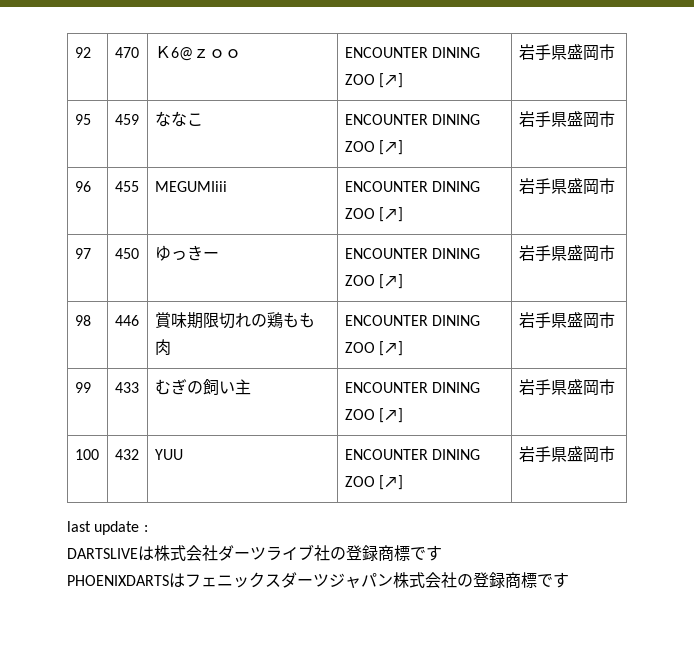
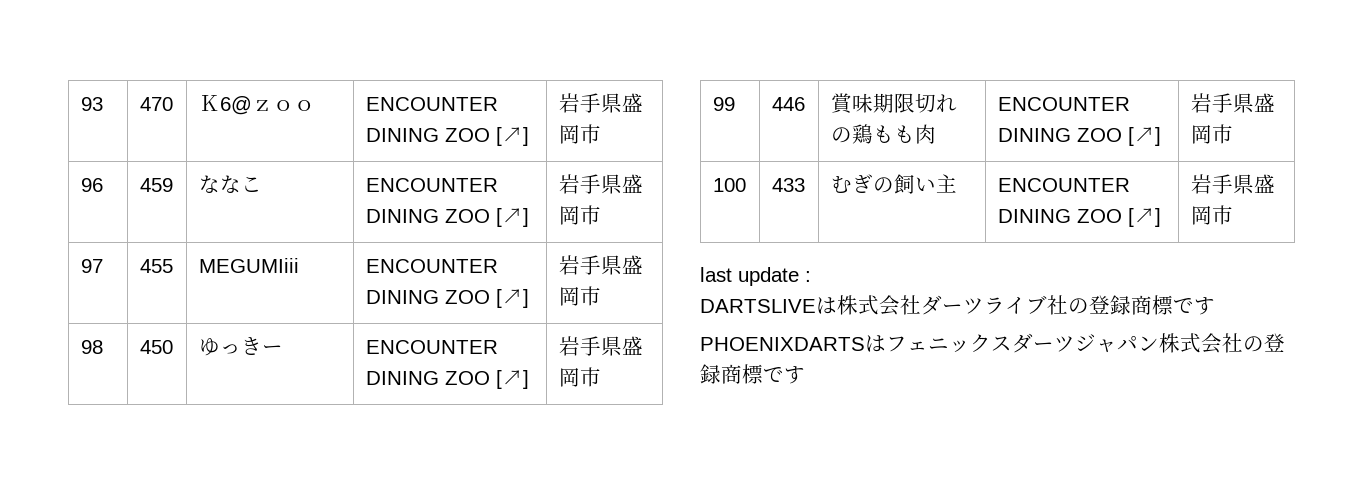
[74,47,91,58] 92 -> [80,97,103,111] 93
[74,114,91,125] 95 -> [80,178,103,192] 96
[74,181,91,192] 96 -> [80,259,103,273] 97
[74,248,91,259] 97 -> [80,340,103,354] 98
[74,315,91,326] 98 -> [712,97,735,111] 99
[74,382,91,393] 99 -> [712,178,746,192] 100
[74,449,99,460] [114,449,139,460] [154,449,183,460] [344,449,481,460] [344,475,404,490] [518,446,615,463] // 100 | 432 | YUU | ENCOUNTER DINING ZOO [↗] | 岩手県盛岡市 -> (1233, 215) none

